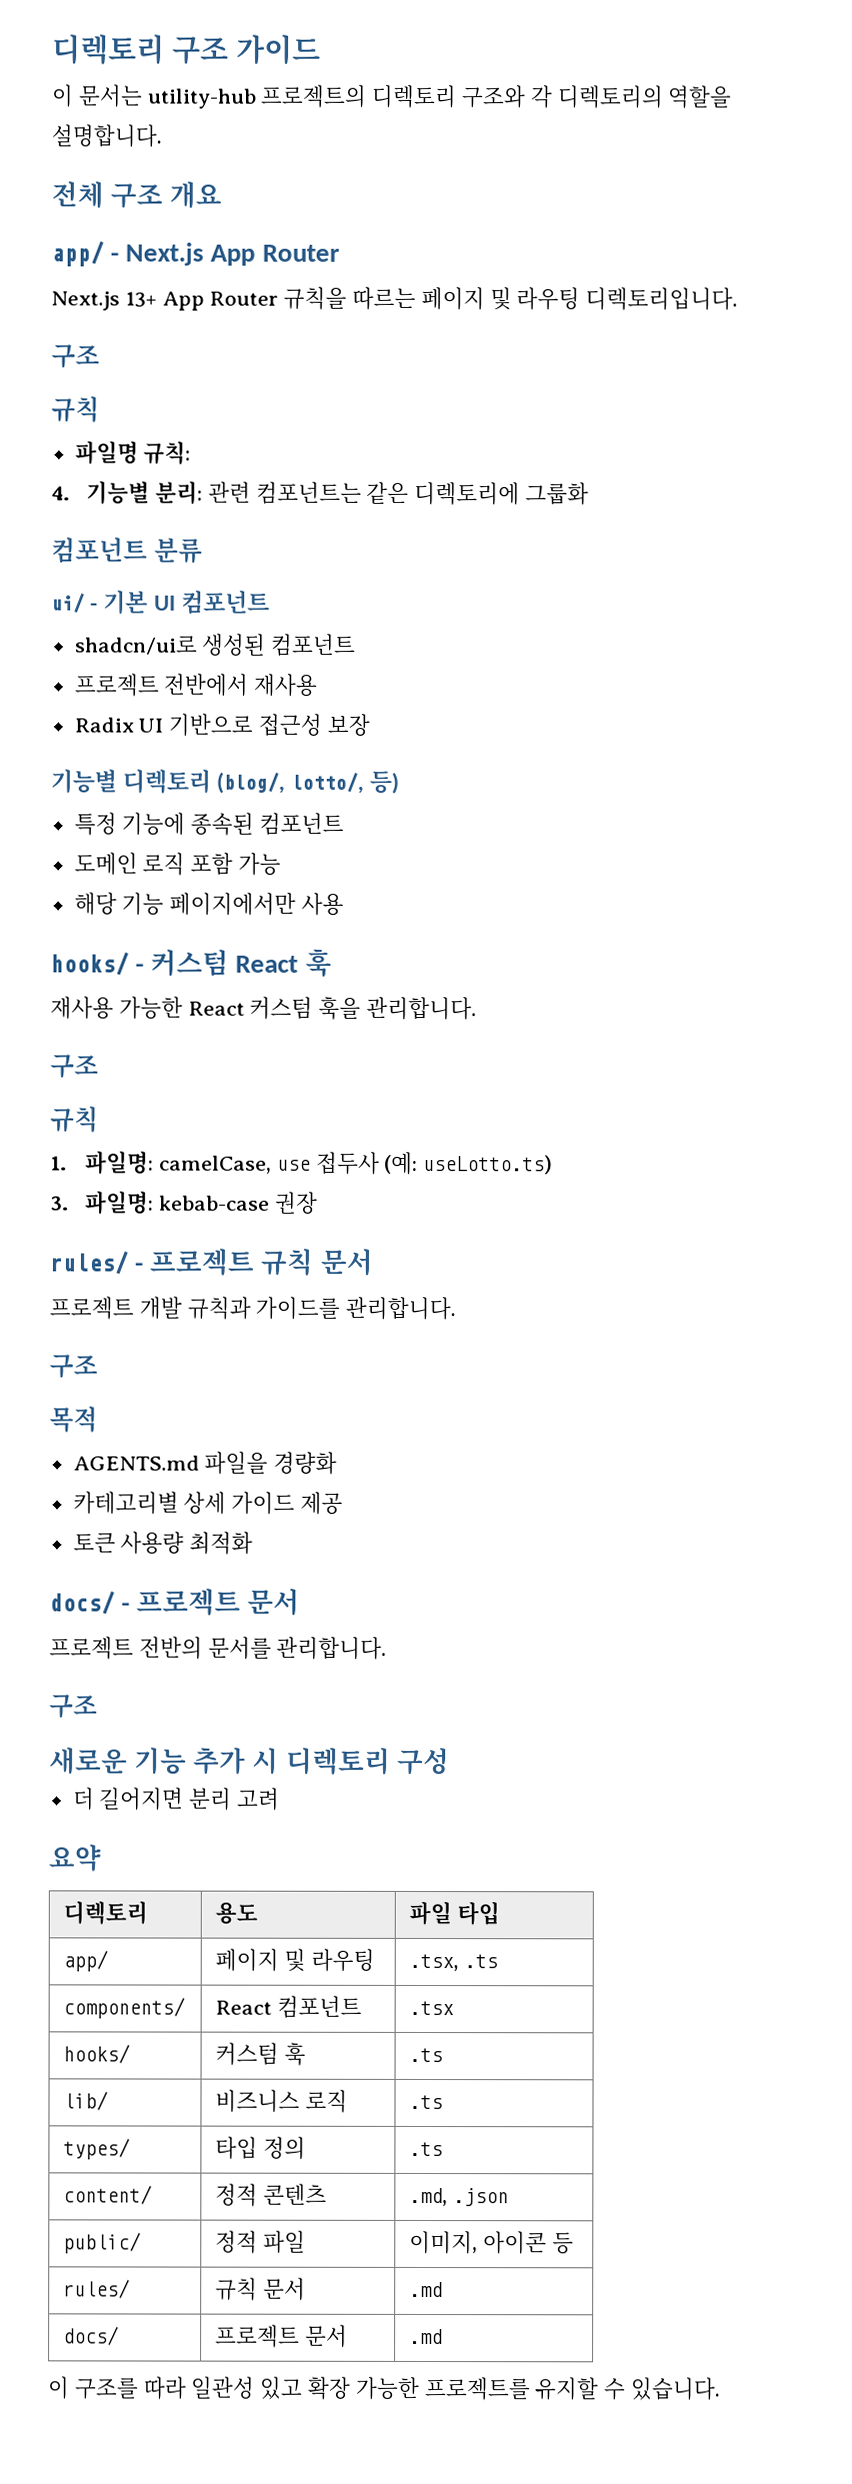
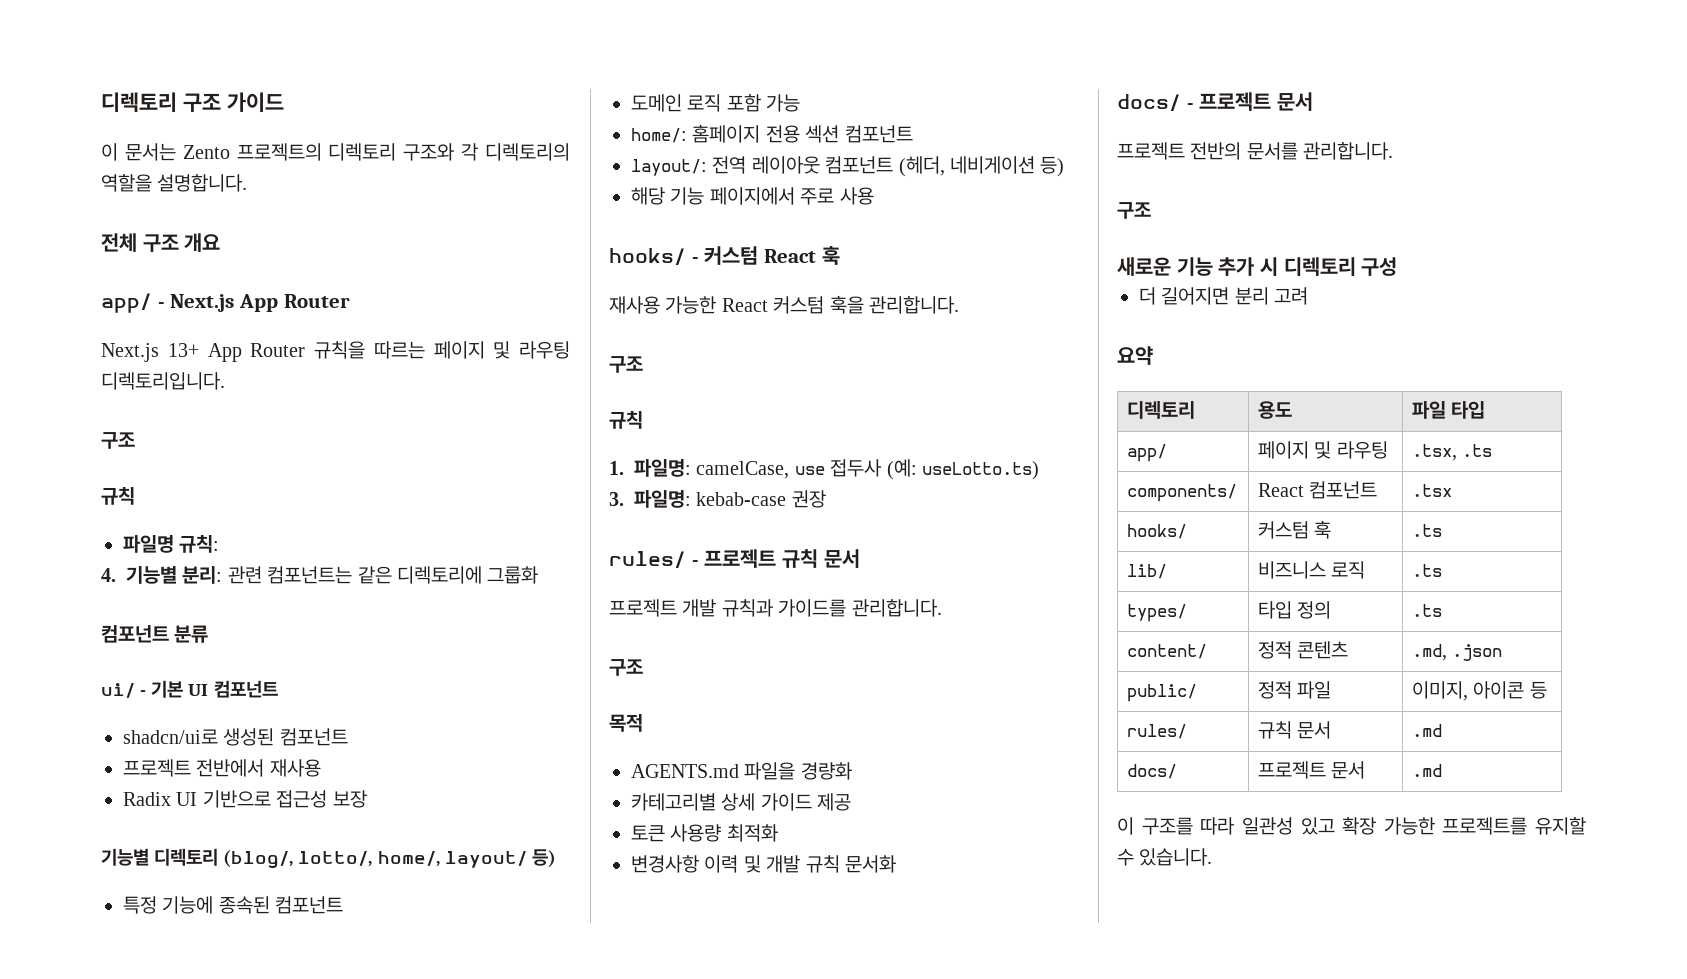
[146,88,257,109] utility-hub -> [182,145,230,159] Zento
(364, 783) none -> [377,851,527,868] home/, layout/
(282, 864) none -> [631,124,913,143] [631,156,1065,177] // home/: 홈페이지 전용 섹션 컴포넌트 // layout/: 전역 레이아웃 컴포넌트 (헤더, 네비게이션 등)
[169,892,297,916] 페이지에서만 -> [709,187,835,205] 페이지에서 주로
(254, 1543) none -> [631,855,896,873] // 변경사항 이력 및 개발 규칙 문서화

